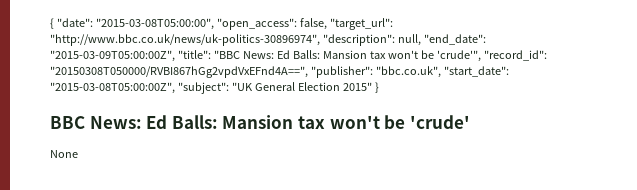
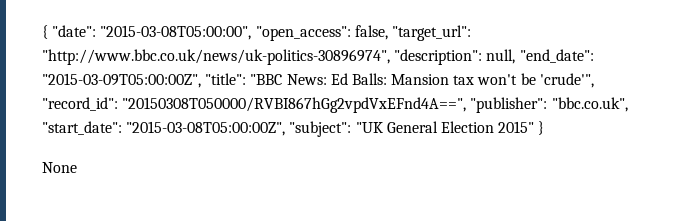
[50,115,470,129] // BBC News: Ed Balls: Mansion tax won't be 'crude' -> (545, 128) none

